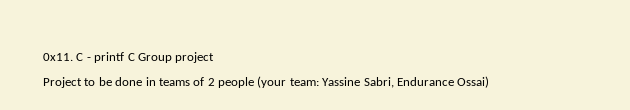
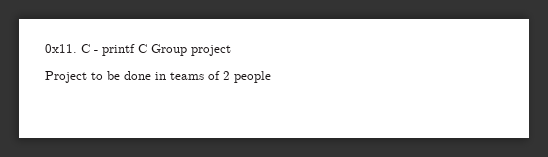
[257,76,490,88] (your team: Yassine Sabri, Endurance Ossai) -> (271, 77) none

